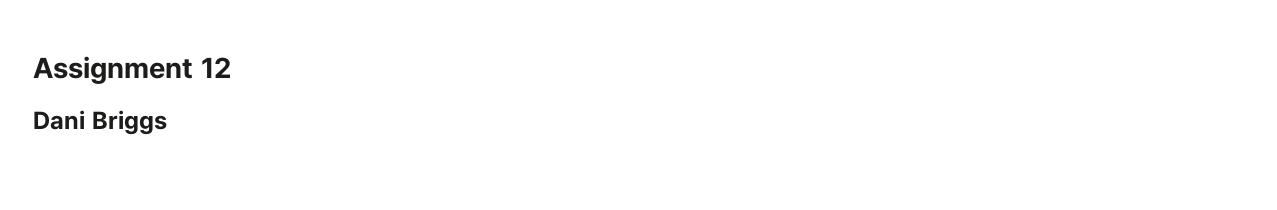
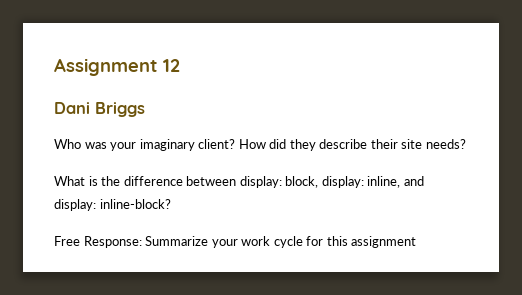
(167, 122) none -> [54,139,466,151] [54,176,424,188] [54,199,171,211] [54,236,417,248] // Who was your imaginary client? How did they describe their site needs? // What is the difference between display: block, display: inline, and display: inline-block? // Free Response: Summarize your work cycle for this assignment

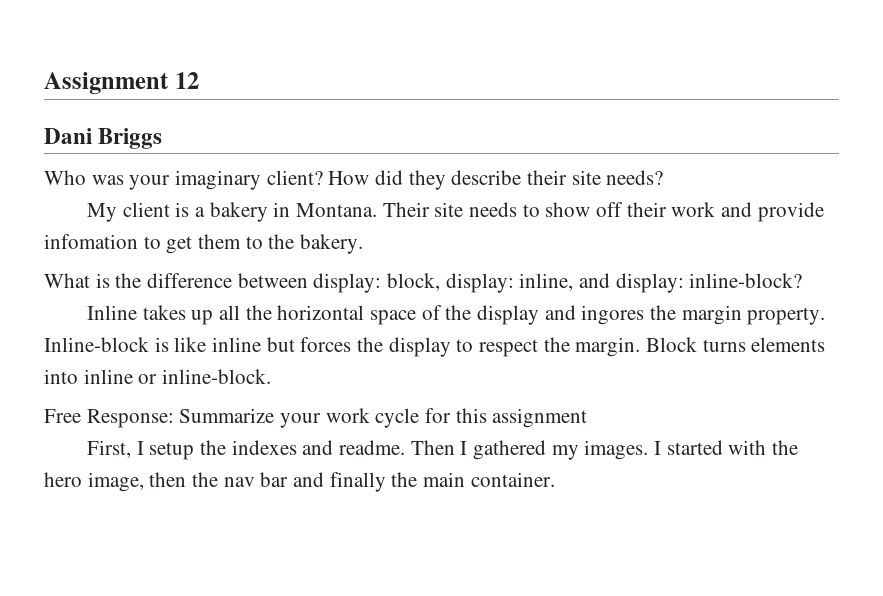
(466, 144) none -> [86,202,824,222] [44,234,364,254] // My client is a bakery in Montana. Their site needs to show off their work and provide infomation to get them to the bakery.
(171, 204) none -> [86,305,826,325] [44,337,826,357] [44,369,272,384] // Inline takes up all the horizontal space of the display and ingores the margin property. Inline-block is like inline but forces the display to respect the margin. Block turns elements into inline or inline-block.
(417, 242) none -> [86,440,798,460] [44,472,555,492] // First, I setup the indexes and readme. Then I gathered my images. I started with the hero image, then the nav bar and finally the main container.

